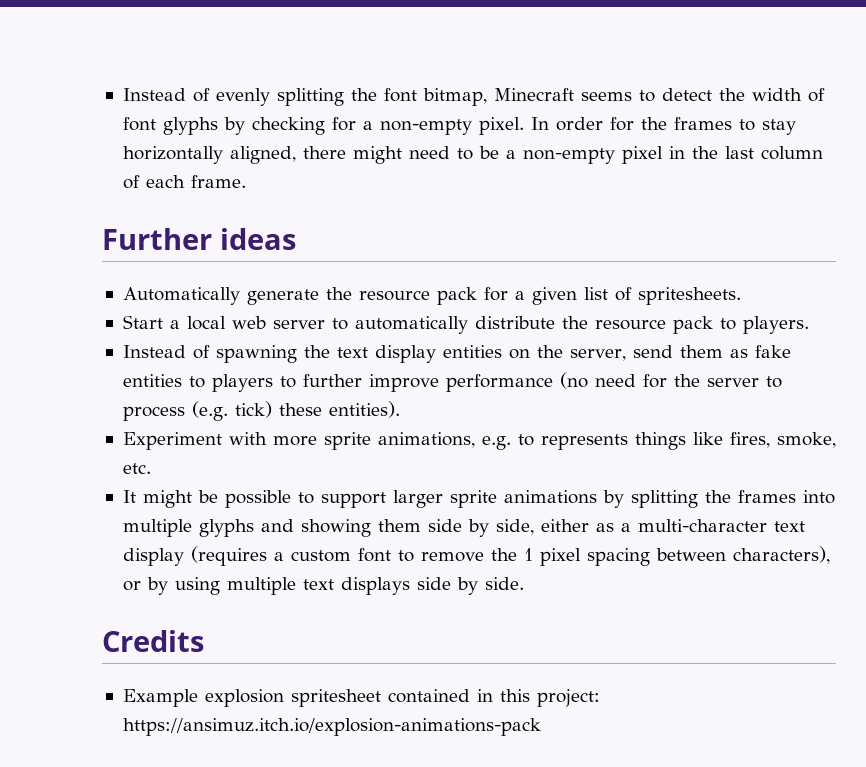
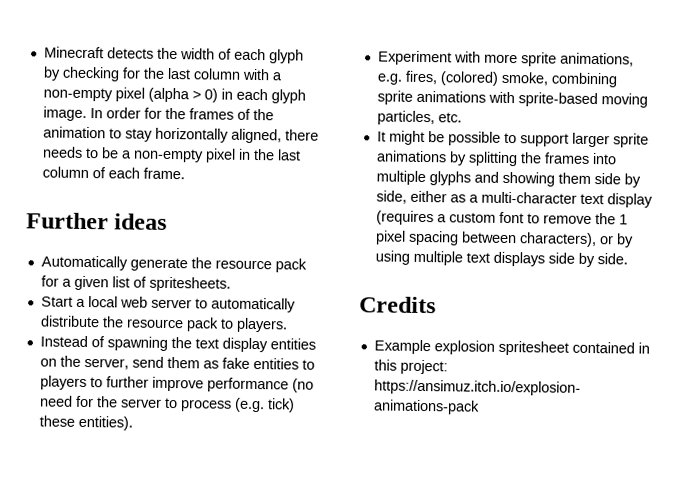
[122,88,712,106] Instead of evenly splitting the font bitmap, Minecraft seems to detect -> [43,46,154,59] Minecraft detects
[122,117,218,135] font glyphs -> [233,48,304,64] each glyph
[362,117,524,135] a non-empty pixel. -> [142,67,283,81] [42,87,306,104] [42,106,87,121] the last column with a non-empty pixel (alpha > 0) in each glyph image.
(732, 123) none -> [236,108,274,121] [42,126,106,139] of the animation
[352,146,450,164] might need -> [41,146,83,158] needs
[517,432,836,450] to represents things like fires, smoke, -> [404,70,618,88] [376,90,648,108] [376,110,435,126] fires, (colored) smoke, combining sprite animations with sprite-based moving particles,

